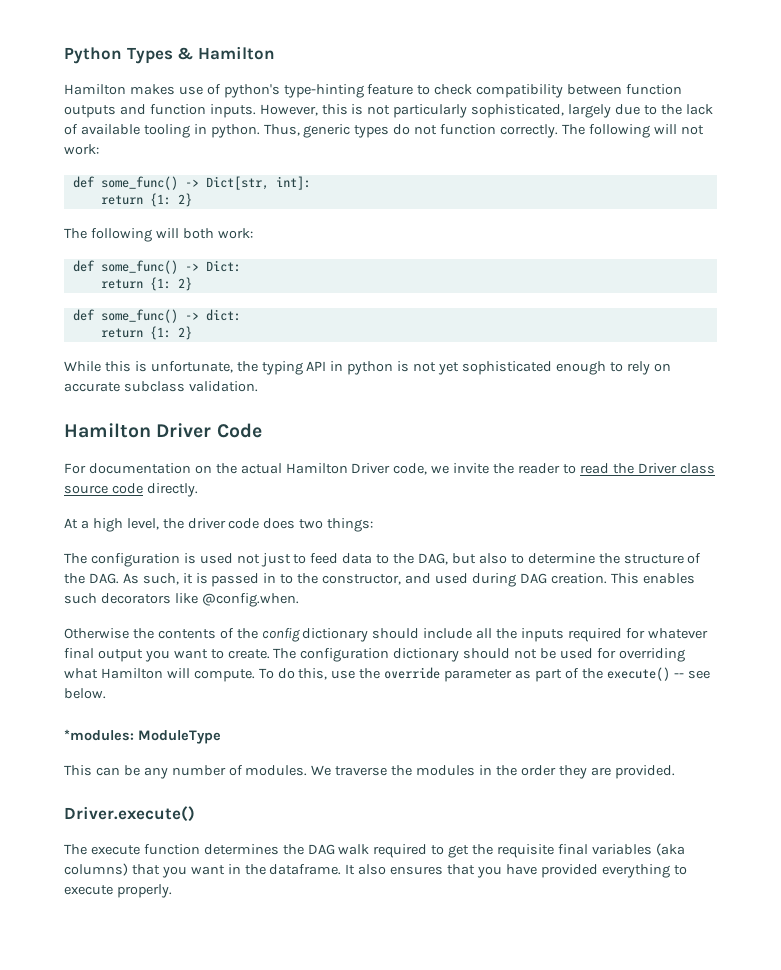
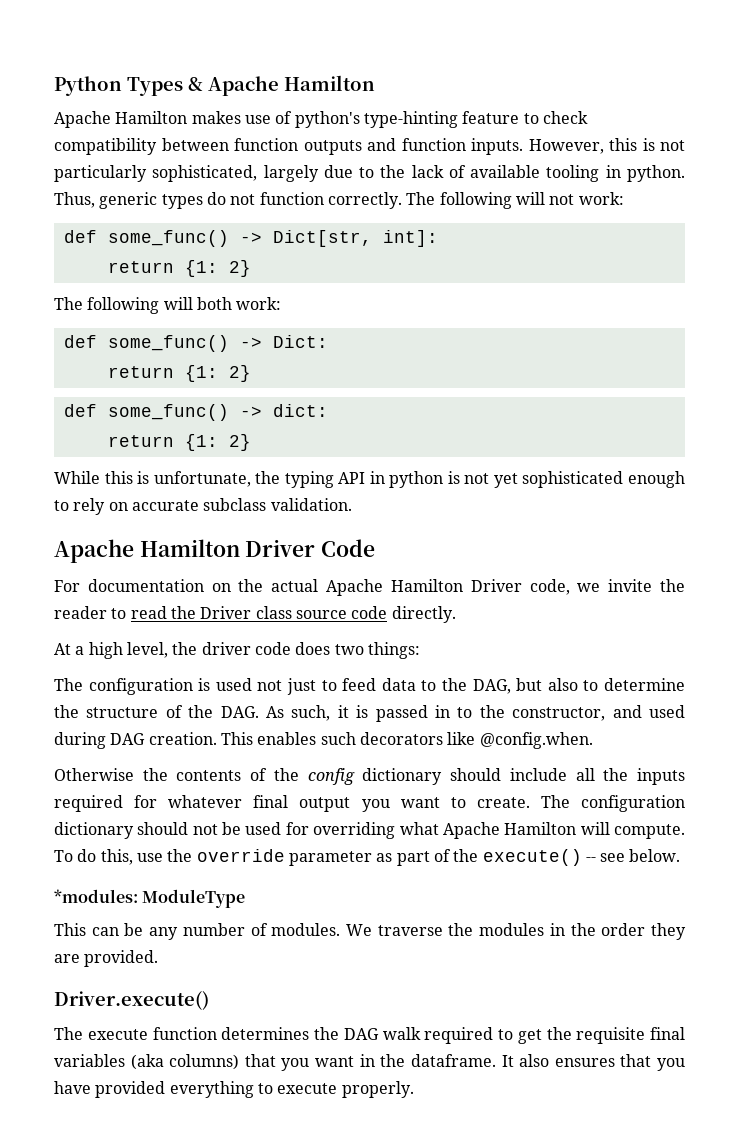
(194, 53) none -> [208,76,279,96] Apache
(275, 53) none -> [54,111,111,128] Apache
(258, 386) none -> [54,539,134,563] Apache
(282, 468) none -> [326,579,384,596] Apache
(98, 673) none -> [442,822,500,839] Apache

